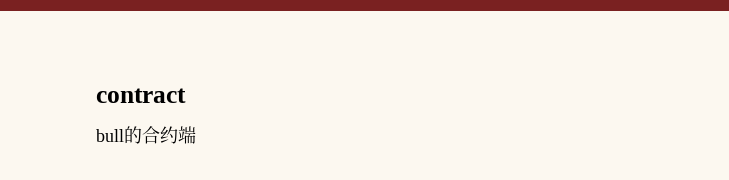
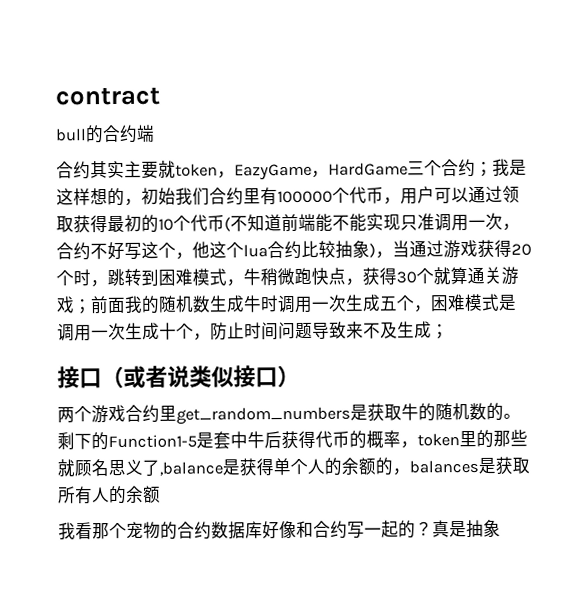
(196, 135) none -> [56,158,527,181] [56,185,520,207] [56,212,520,234] [56,239,532,261] [56,266,519,288] [56,293,517,315] [57,321,449,342] [57,364,300,389] [57,402,521,425] [57,429,528,451] [57,456,530,477] [58,485,161,505] [58,519,501,540] // 合约其实主要就token，EazyGame，HardGame三个合约；我是这样想的，初始我们合约里有100000个代币，用户可以通过领取获得最初的10个代币(不知道前端能不能实现只准调用一次，合约不好写这个，他这个lua合约比较抽象)，当通过游戏获得20个时，跳转到困难模式，牛稍微跑快点，获得30个就算通关游戏；前面我的随机数生成牛时调用一次生成五个，困难模式是调用一次生成十个，防止时间问题导致来不及生成； // 接口（或者说类似接口） // 两个游戏合约里get_random_numbers是获取牛的随机数的。剩下的Function1-5是套中牛后获得代币的概率，token里的那些就顾名思义了,balance是获得单个人的余额的，balances是获取所有人的余额 // 我看那个宠物的合约数据库好像和合约写一起的？真是抽象

